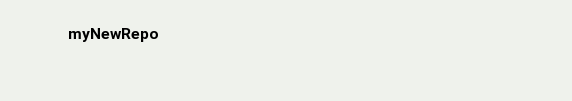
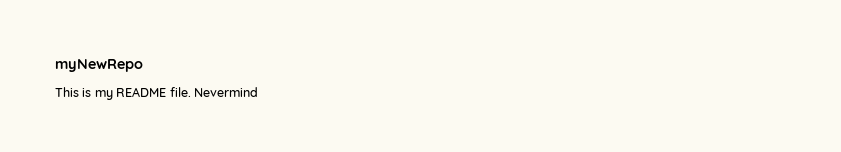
(159, 35) none -> [55,87,258,100] // This is my README file. Nevermind

